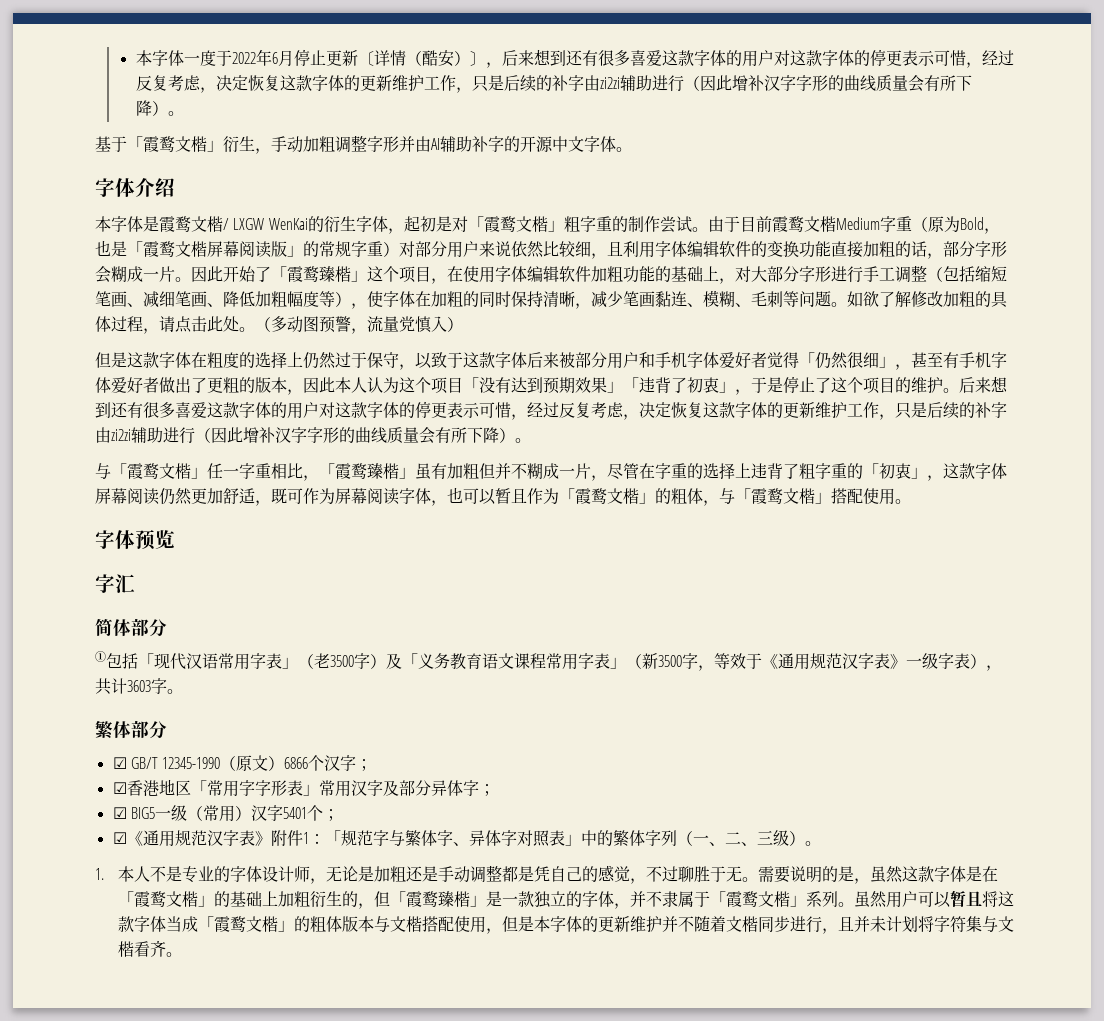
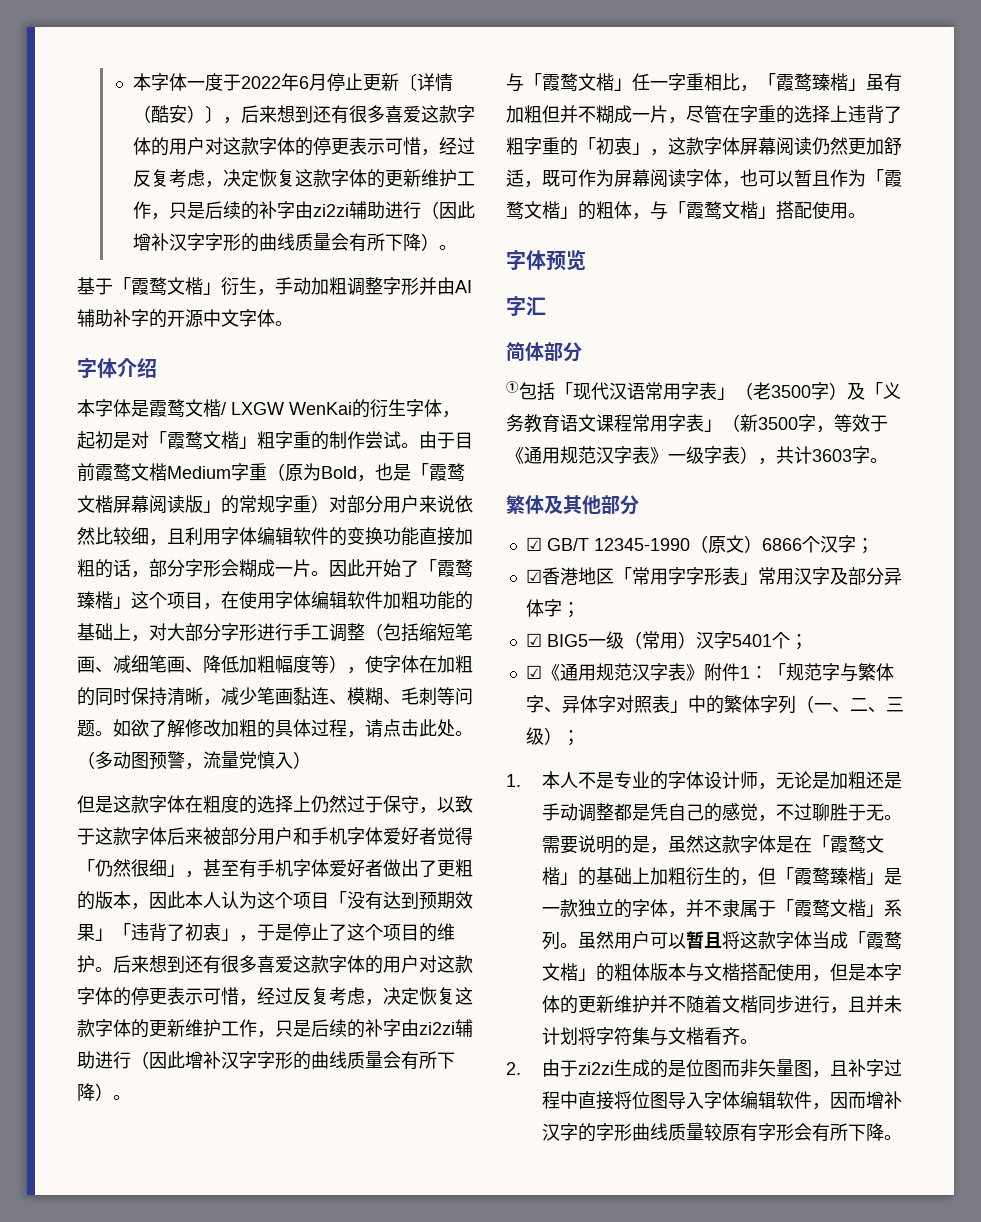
(131, 730) none -> [544,495,601,515] 及其他
[804,841,821,846] 。 -> [561,730,580,746] ；
(183, 954) none -> [506,1059,902,1078] [541,1091,902,1110] [541,1123,902,1142] // 2.由于zi2zi生成的是位图而非矢量图，且补字过程中直接将位图导入字体编辑软件，因而增补汉字的字形曲线质量较原有字形会有所下降。

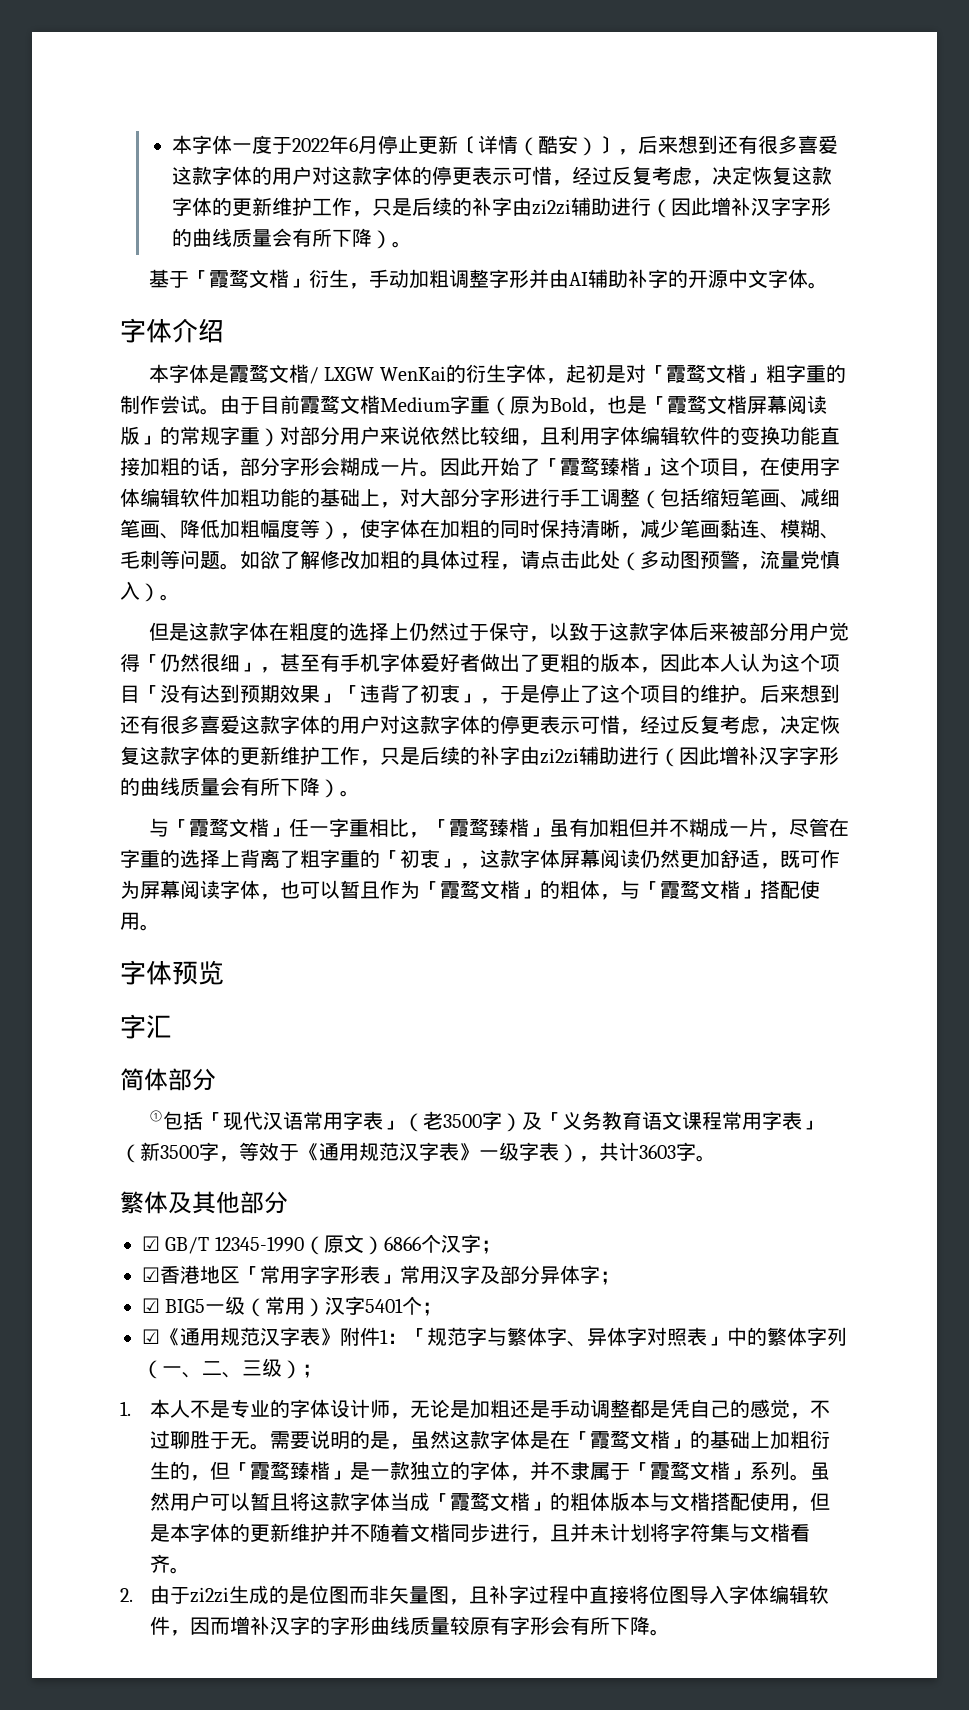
[455,731,473,736] 。 -> (620, 559) none
(311, 760) none -> [160,594,180,601] 。
[293,827,437,845] 和手机字体爱好者 -> (829, 631) none
[848,105,884,123] 违背 -> [240,849,280,868] 背离

